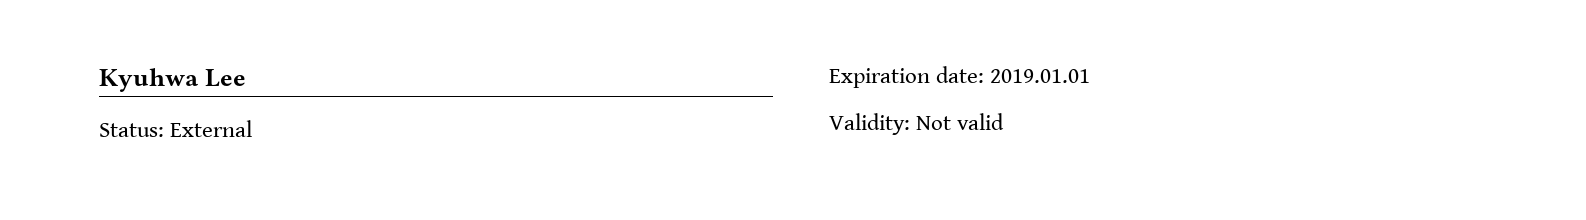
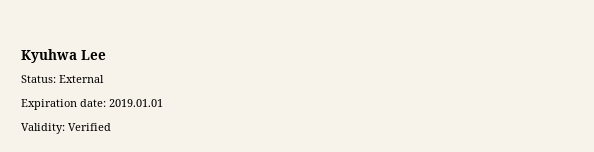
[916,113,1005,130] Not valid -> [68,123,111,131] Verified

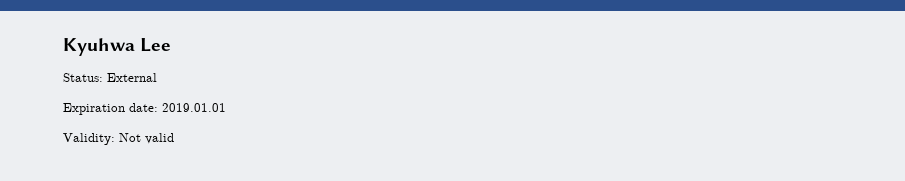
[68,123,111,131] Verified -> [119,133,174,144] Not valid

